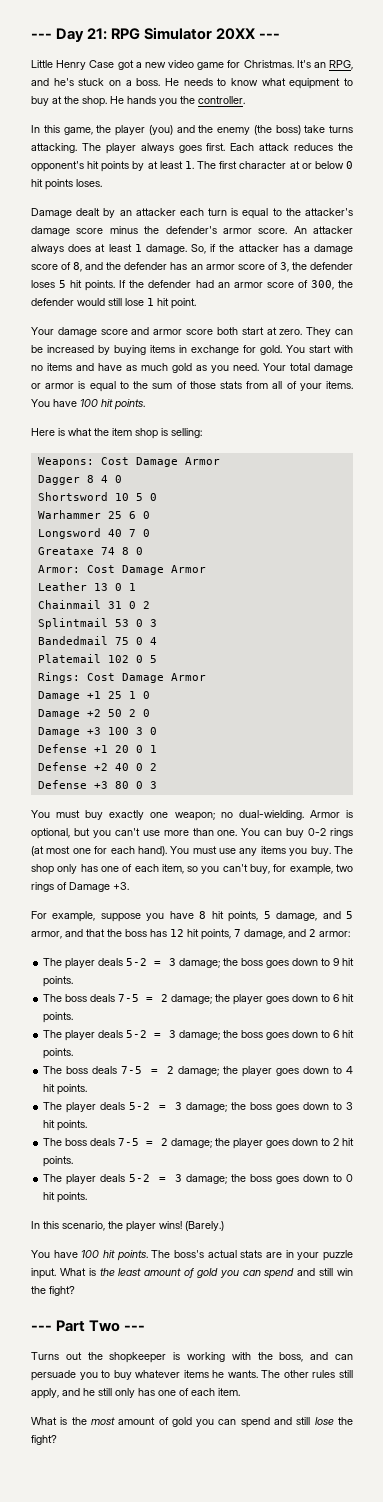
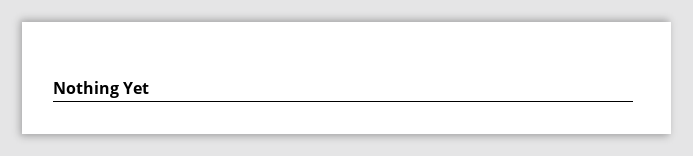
[31,27,281,42] [31,60,354,70] [31,78,353,89] [31,96,245,107] [31,125,353,136] [31,143,353,154] [31,161,353,172] [31,179,102,190] [31,208,354,219] [31,226,353,236] [31,244,353,254] [31,262,353,272] [31,280,353,291] [31,298,196,309] [31,327,353,337] [31,345,353,355] [31,363,353,373] [31,381,354,392] [31,399,145,410] [31,428,202,439] [37,457,220,467] [37,475,122,485] [37,492,157,501] [37,510,150,519] [37,528,150,539] [37,547,143,555] [37,565,206,575] [37,582,136,591] [37,600,150,609] [37,618,157,629] [37,636,157,645] [37,654,157,663] [37,672,206,683] [37,691,150,701] [37,709,150,719] [37,727,157,737] [37,744,157,753] [37,762,157,771] [37,780,157,789] [31,810,353,821] [31,828,353,839] [31,846,353,856] [31,864,354,875] [31,882,129,892] [31,911,354,922] [31,929,350,940] [43,958,354,969] [43,976,74,987] [43,994,354,1005] [43,1012,74,1023] [43,1030,354,1041] [43,1048,74,1059] [43,1066,353,1077] [43,1084,88,1095] [43,1102,353,1113] [43,1120,88,1131] [43,1138,354,1149] [43,1156,74,1167] [43,1174,353,1185] [43,1192,88,1203] [31,1221,224,1232] [31,1250,353,1261] [31,1268,354,1279] [31,1286,75,1296] [31,1320,146,1332] [31,1352,354,1363] [31,1370,353,1381] [31,1388,240,1399] [31,1417,354,1428] [31,1435,57,1445] --- Day 21: RPG Simulator 20XX --- // Little Henry Case got a new video game for Christmas. It's an RPG, and he's stuck on a boss. He needs to know what equipment to buy at the shop. He hands you the controller. // In this game, the player (you) and the enemy (the boss) take turns attacking. The player always goes first. Each attack reduces the opponent's hit points by at least 1. The first character at or below 0 hit points loses. // Damage dealt by an attacker each turn is equal to the attacker's damage score minus the defender's armor score. An attacker always does at least 1 damage. So, if the attacker has a damage score of 8, and the defender has an armor score of 3, the defender loses 5 hit points. If the defender had an armor score of 300, the defender would still lose 1 hit point. // Your damage score and armor score both start at zero. They can be increased by buying items in exchange for gold. You start with no items and have as much gold as you need. Your total damage or armor is equal to the sum of those stats from all of your items. You have 100 hit points. // Here is what the item shop is selling: // Weapons: Cost Damage Armor // Dagger 8 4 0 // Shortsword 10 5 0 // Warhammer 25 6 0 // Longsword 40 7 0 // Greataxe 74 8 0 // Armor: Cost Damage Armor // Leather 13 0 1 // Chainmail 31 0 2 // Splintmail 53 0 3 // Bandedmail 75 0 4 // Platemail 102 0 5 // Rings: Cost Damage Armor // Damage +1 25 1 0 // Damage +2 50 2 0 // Damage +3 100 3 0 // Defense +1 20 0 1 // Defense +2 40 0 2 // Defense +3 80 0 3 // You must buy exactly one weapon; no dual-wielding. Armor is optional, but you can't use more than one. You can buy 0-2 rings (at most one for each hand). You must use any items you buy. The shop only has one of each item, so you can't buy, for example, two rings of Damage +3. // For example, suppose you have 8 hit points, 5 damage, and 5 armor, and that the boss has 12 hit points, 7 damage, and 2 armor: // The player deals 5-2 = 3 damage; the boss goes down to 9 hit points. // The boss deals 7-5 = 2 damage; the player goes down to 6 hit points. // The player deals 5-2 = 3 damage; the boss goes down to 6 hit points. // The boss deals 7-5 = 2 damage; the player goes down to 4 hit points. // The player deals 5-2 = 3 damage; the boss goes down to 3 hit points. // The boss deals 7-5 = 2 damage; the player goes down to 2 hit points. // The player deals 5-2 = 3 damage; the boss goes down to 0 hit points. // In this scenario, the player wins! (Barely.) // You have 100 hit points. The boss's actual stats are in your puzzle input. What is the least amount of gold you can spend and still win the fight? // --- Part Two --- // Turns out the shopkeeper is working with the boss, and can persuade you to buy whatever items he wants. The other rules still apply, and he still only has one of each item. // What is the most amount of gold you can spend and still lose the fight? -> [53,81,150,98] Nothing Yet

